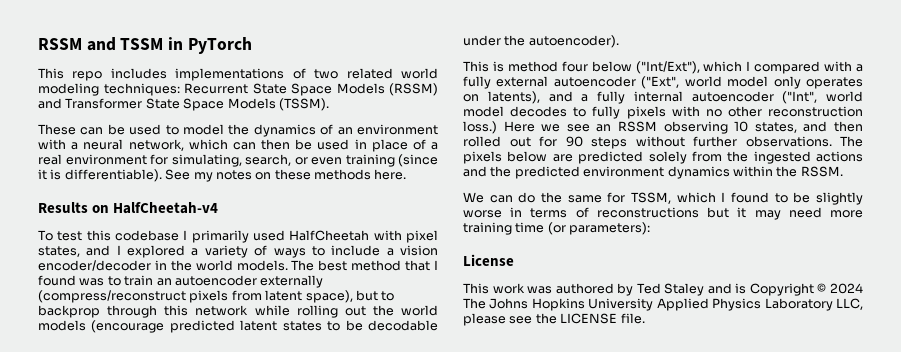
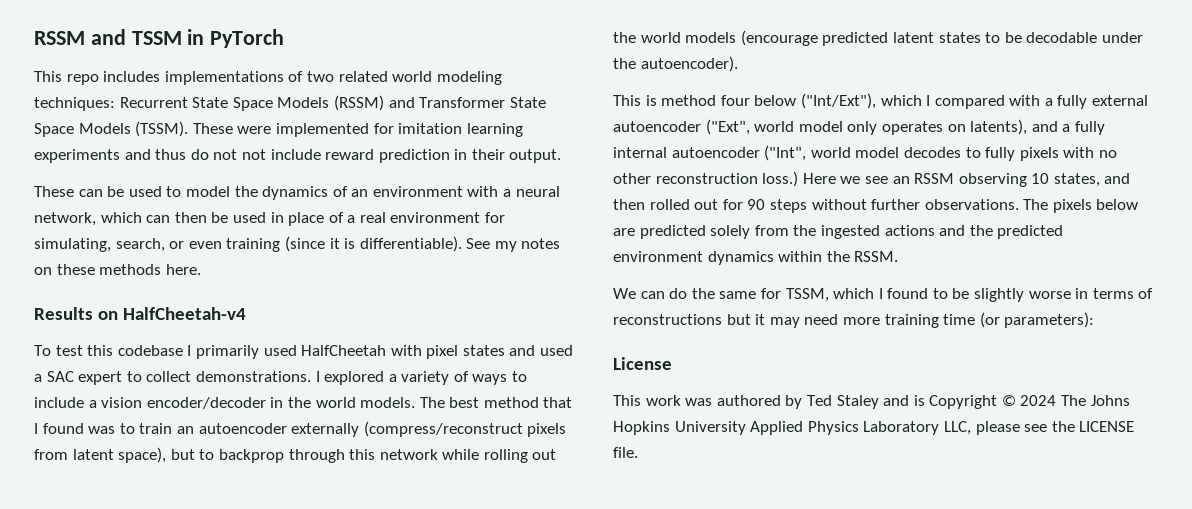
(329, 104) none -> [192,123,523,137] [34,149,562,163] These were implemented for imitation learning experiments and thus do not not include reward prediction in their output.
[38,245,111,257] states, and -> [462,345,574,356] [34,371,311,385] states and used a SAC expert to collect demonstrations.

